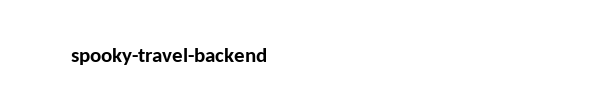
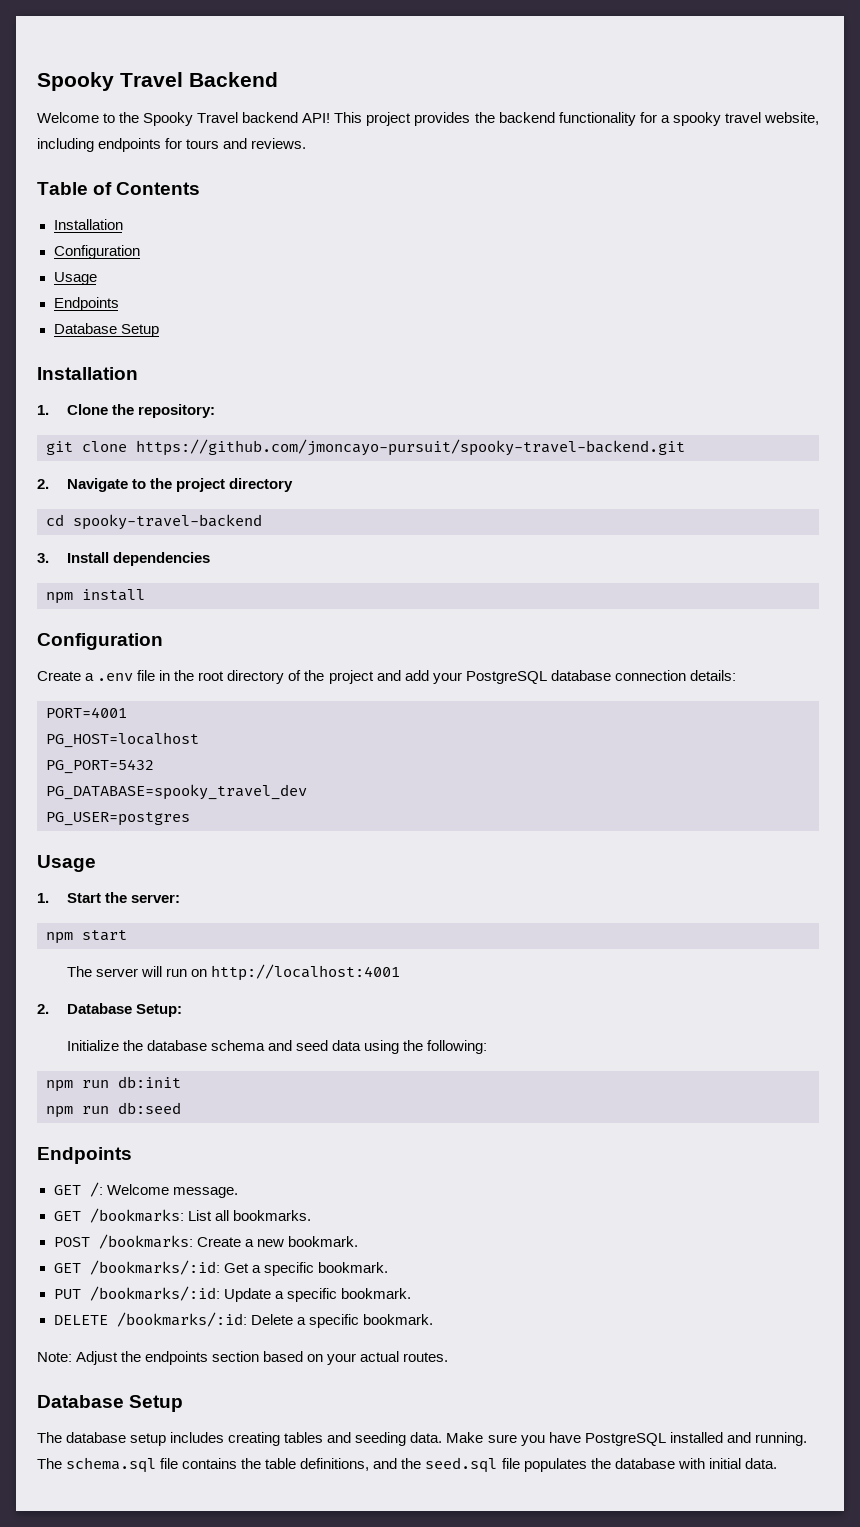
[71,48,267,65] spooky-travel-backend -> [37,72,278,91] [37,112,819,126] [37,138,307,152] [37,182,201,195] [53,219,123,230] [53,245,140,259] [53,272,97,285] [53,297,119,311] [53,323,159,337] [37,367,138,380] [37,404,215,418] [46,439,685,456] [37,478,294,492] [46,514,262,530] [37,552,210,566] [46,589,145,604] [37,633,163,650] [37,670,736,684] [46,707,127,718] [46,732,199,748] [46,759,154,774] [46,784,307,800] [46,812,190,826] [37,855,96,872] [37,892,180,903] [46,930,127,944] [66,964,401,981] [37,1003,182,1017] [66,1040,488,1054] [46,1076,181,1092] [46,1102,181,1118] [37,1147,132,1164] [53,1182,238,1198] [53,1208,311,1223] [53,1234,358,1249] [53,1260,388,1276] [53,1286,411,1302] [53,1312,433,1328] [37,1351,449,1365] [37,1395,184,1412] [37,1432,807,1446] [37,1457,777,1473] Spooky Travel Backend // Welcome to the Spooky Travel backend API! This project provides the backend functionality for a spooky travel website, including endpoints for tours and reviews. // Table of Contents // Installation // Configuration // Usage // Endpoints // Database Setup // Installation // 1. Clone the repository: // git clone https://github.com/jmoncayo-pursuit/spooky-travel-backend.git // 2. Navigate to the project directory // cd spooky-travel-backend // 3. Install dependencies // npm install // Configuration // Create a .env file in the root directory of the project and add your PostgreSQL database connection details: // PORT=4001 // PG_HOST=localhost // PG_PORT=5432 // PG_DATABASE=spooky_travel_dev // PG_USER=postgres // Usage // 1. Start the server: // npm start // The server will run on http://localhost:4001 // 2. Database Setup: // Initialize the database schema and seed data using the following: // npm run db:init // npm run db:seed // Endpoints // GET /: Welcome message. // GET /bookmarks: List all bookmarks. // POST /bookmarks: Create a new bookmark. // GET /bookmarks/:id: Get a specific bookmark. // PUT /bookmarks/:id: Update a specific bookmark. // DELETE /bookmarks/:id: Delete a specific bookmark. // Note: Adjust the endpoints section based on your actual routes. // Database Setup // The database setup includes creating tables and seeding data. Make sure you have PostgreSQL installed and running. The schema.sql file contains the table definitions, and the seed.sql file populates the database with initial data.

